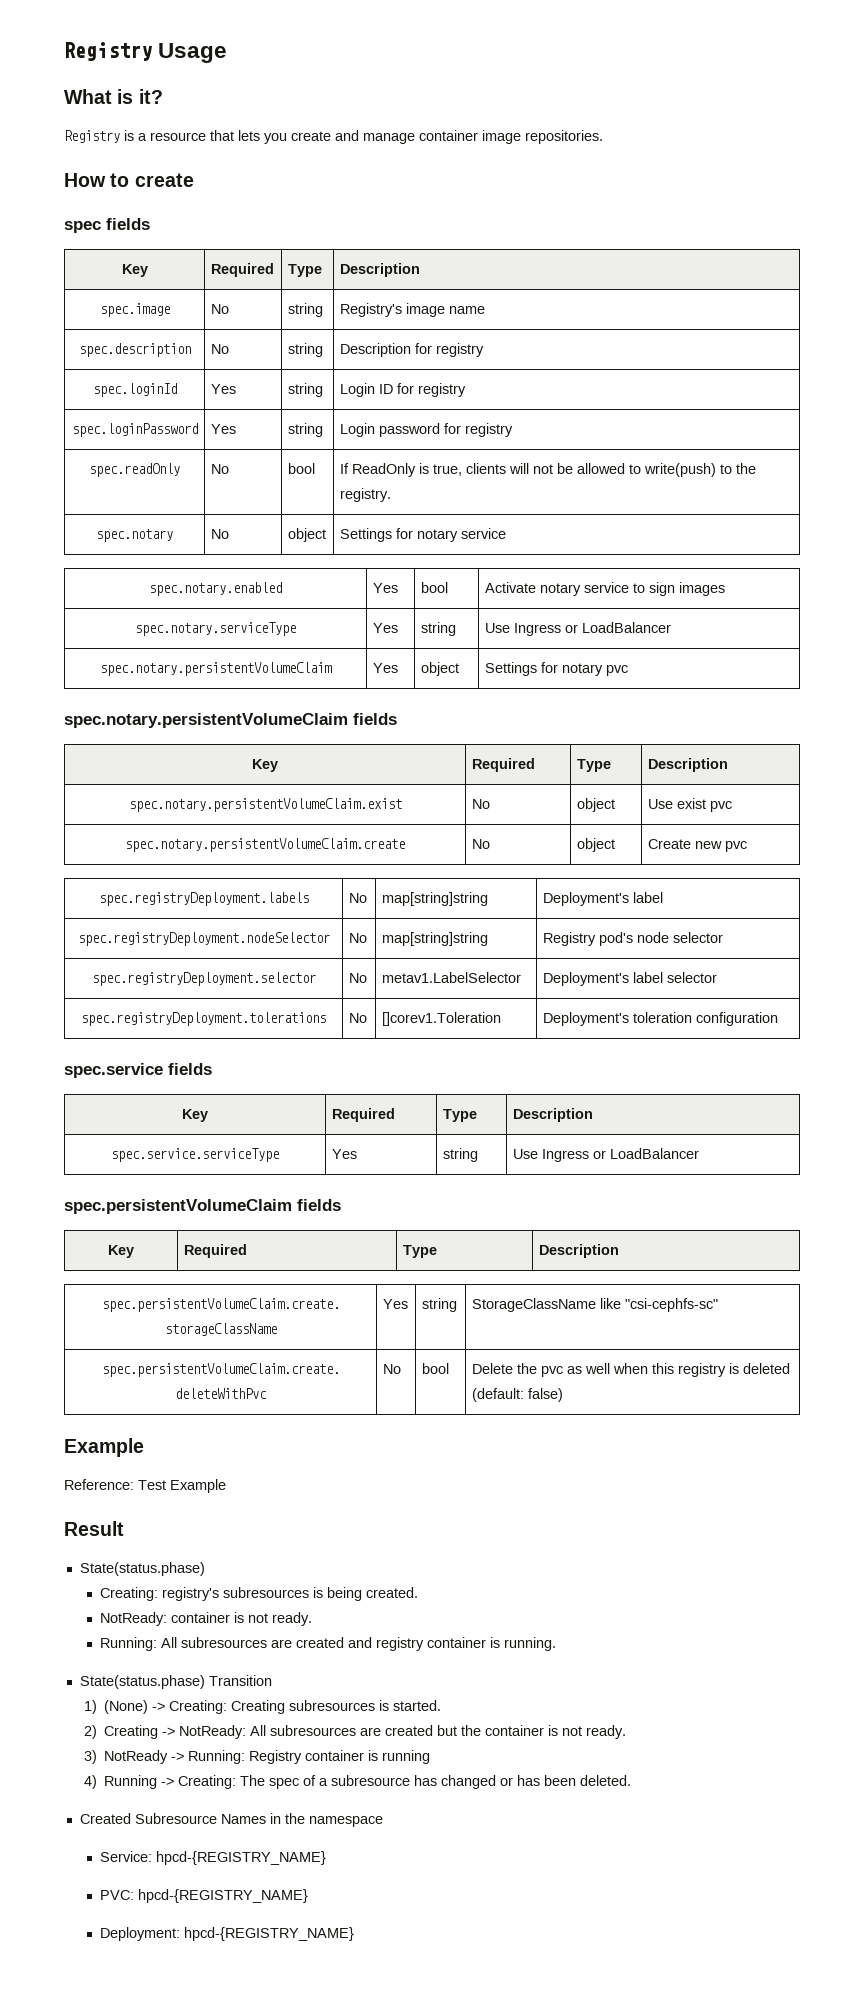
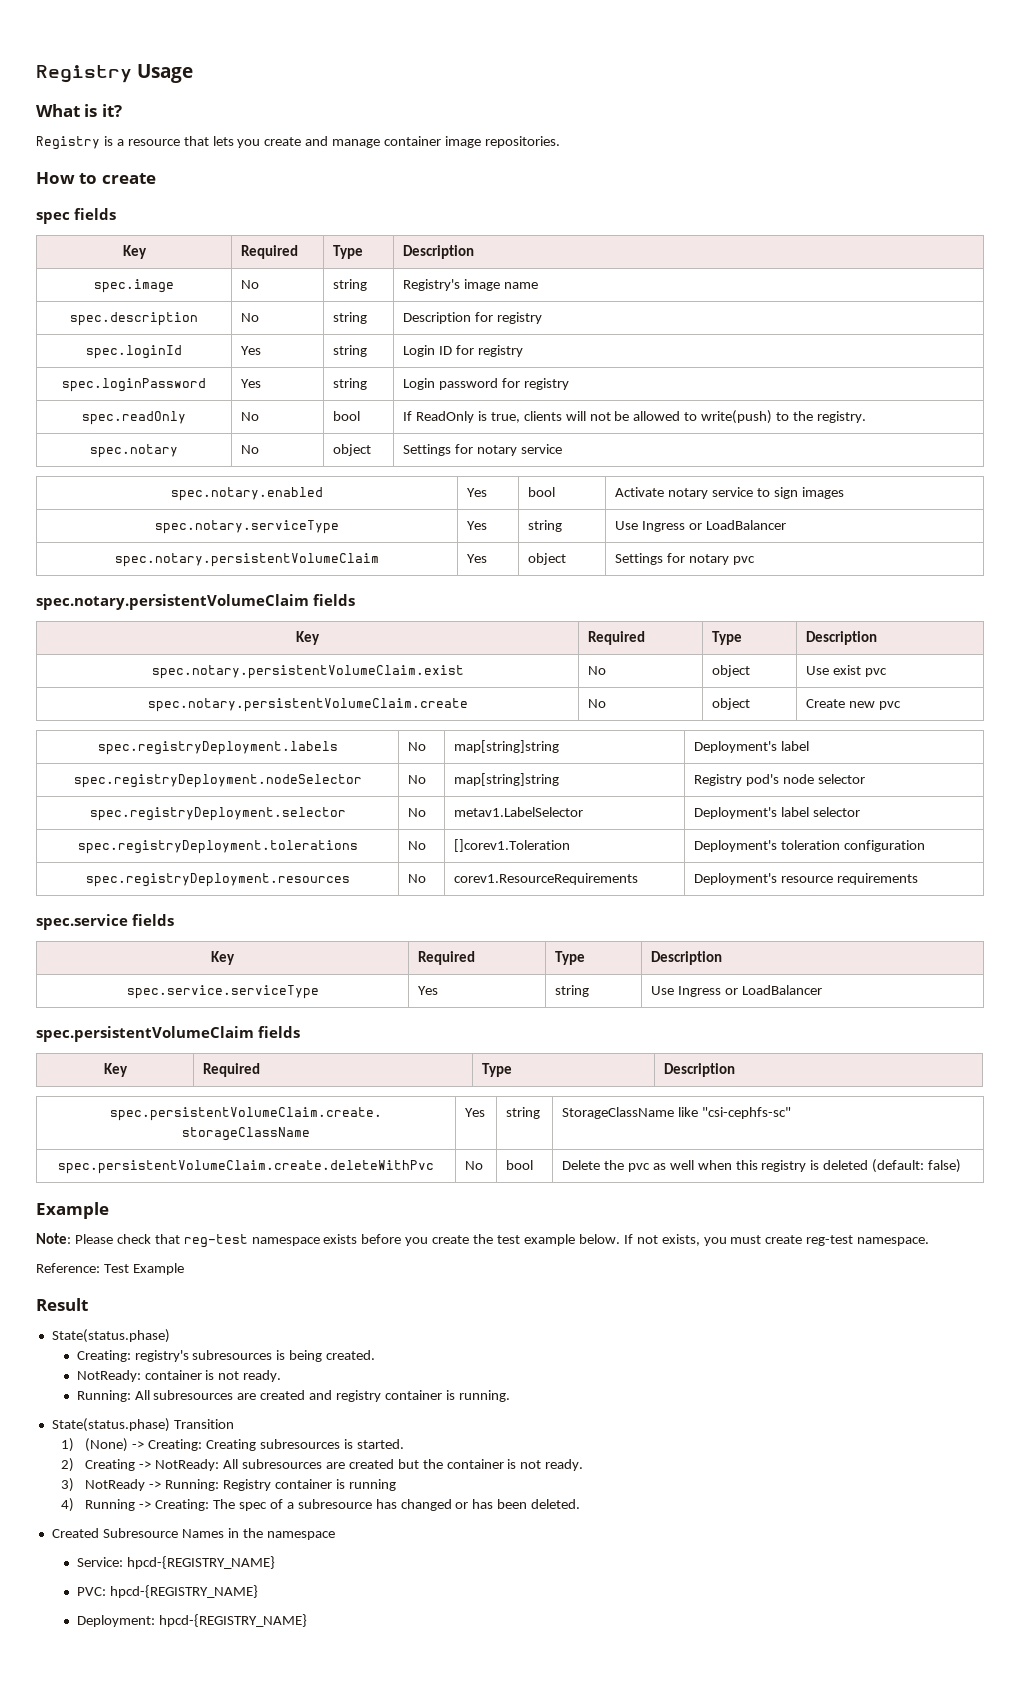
(778, 1019) none -> [85,873,350,887] [408,874,427,883] [454,873,639,885] [694,873,918,885] // spec.registryDeployment.resources | No | corev1.ResourceRequirements | Deployment's resource requirements
(144, 1447) none -> [36,1233,930,1248] // Note: Please check that reg-test namespace exists before you create the test example below. If not exists, you must create reg-test namespace.

